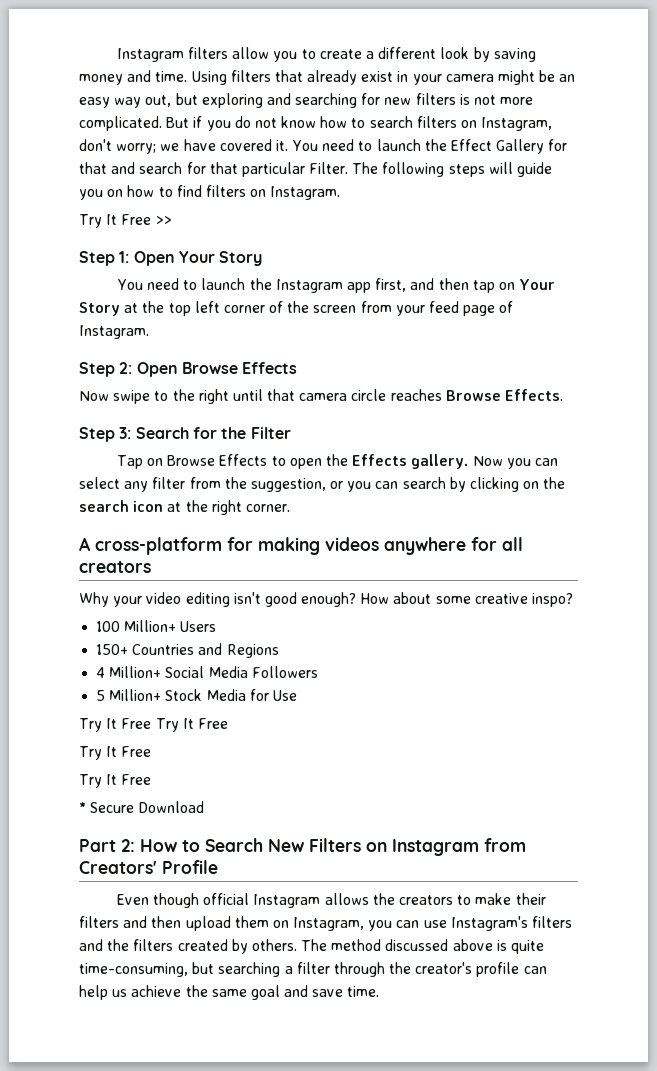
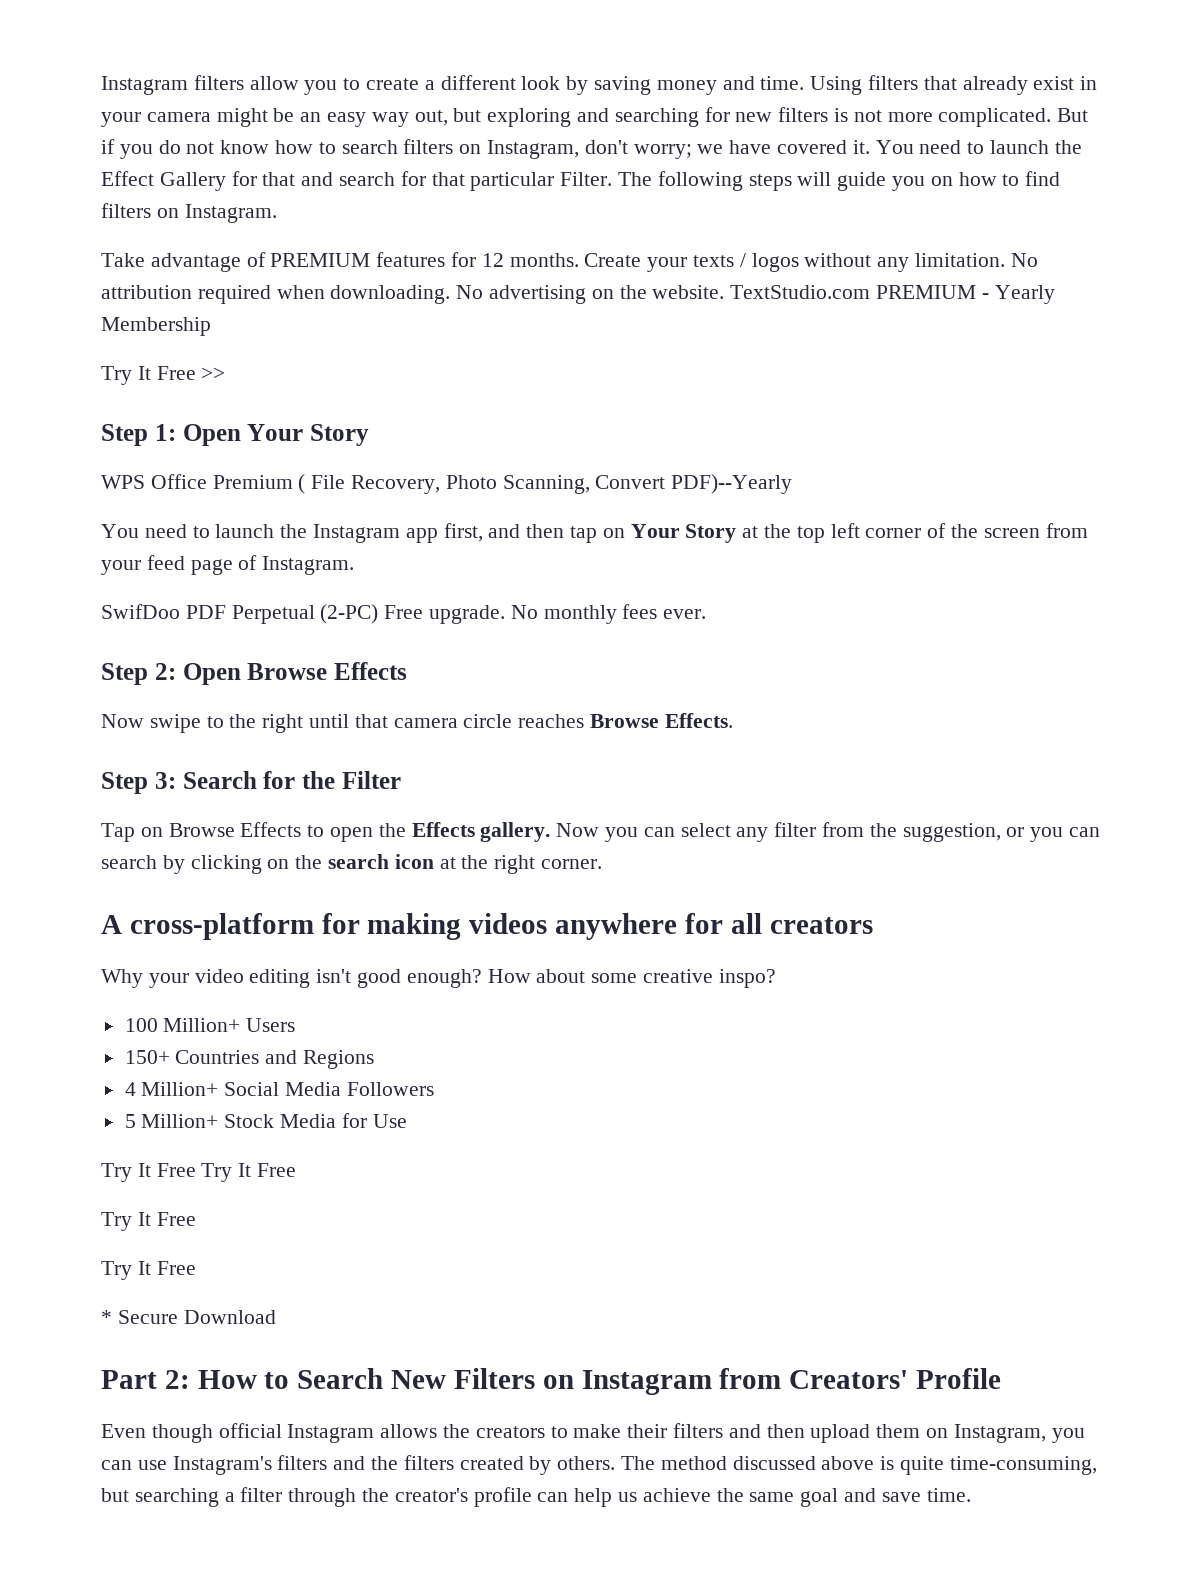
(341, 193) none -> [101,252,1038,272] [101,285,1055,304] [101,317,211,336] // Take advantage of PREMIUM features for 12 months. Create your texts / logos without any limitation. No attribution required when downloading. No advertising on the website. TextStudio.com PREMIUM - Yearly Membership
(263, 258) none -> [101,474,793,494] // WPS Office Premium ( File Recovery, Photo Scanning, Convert PDF)--Yearly
(149, 332) none -> [101,604,707,624] // SwifDoo PDF Perpetual (2-PC) Free upgrade. No monthly fees ever.

